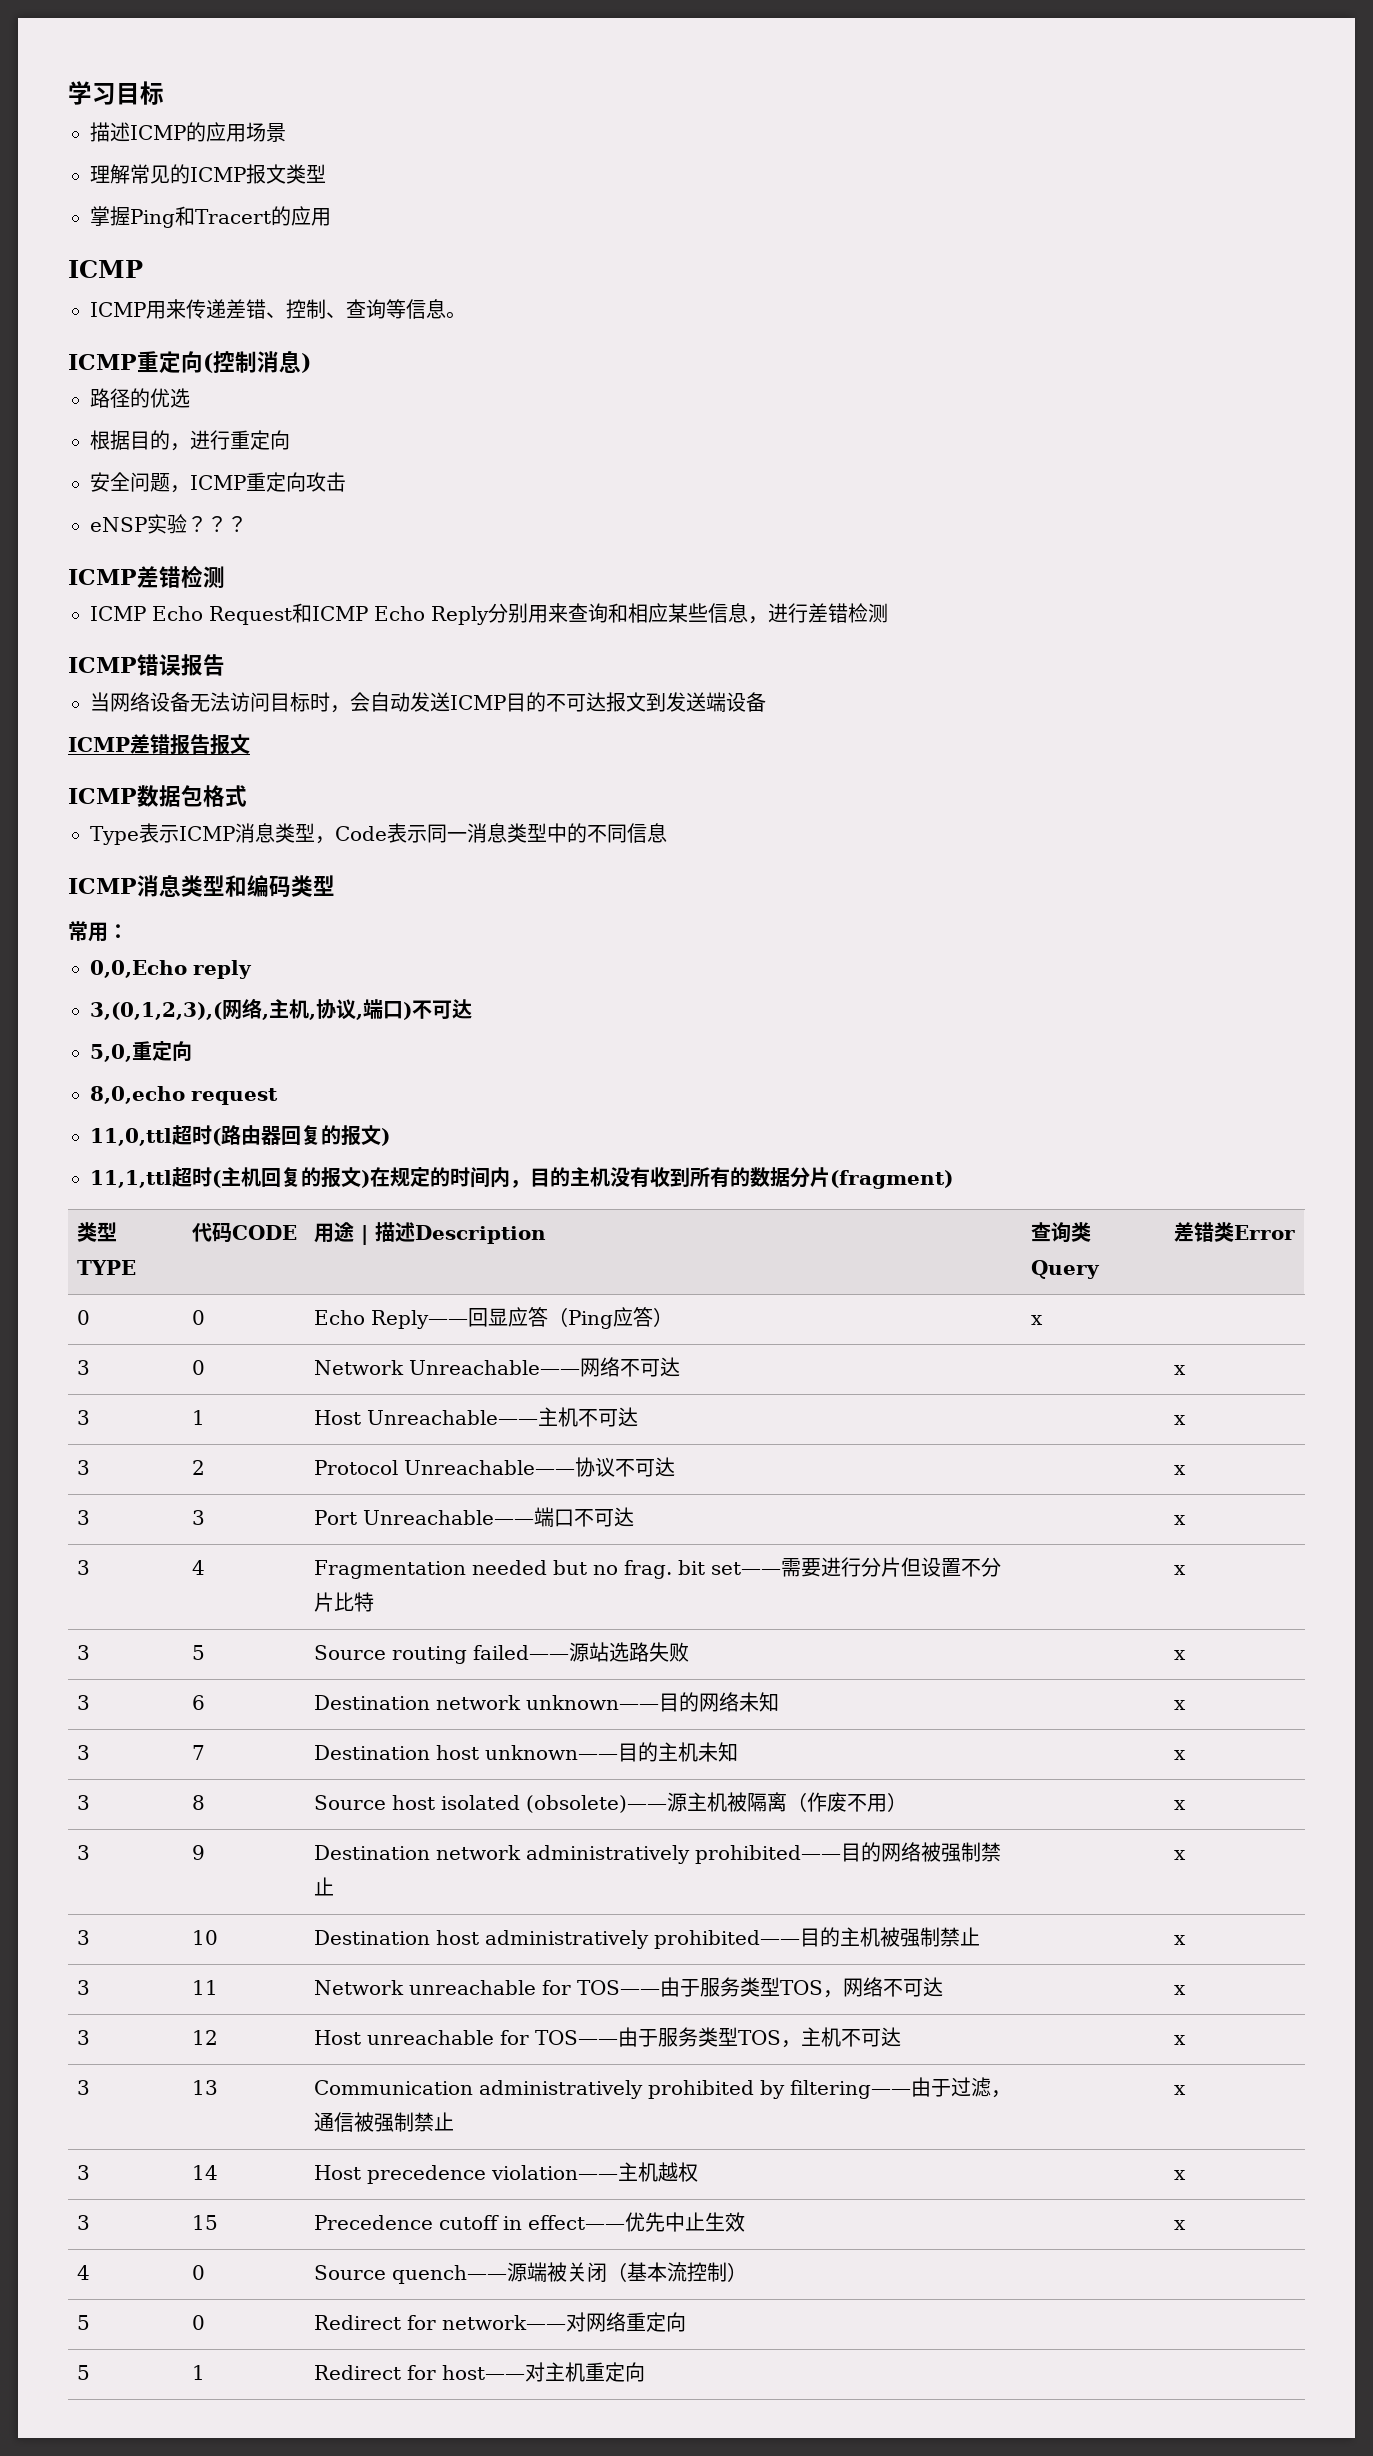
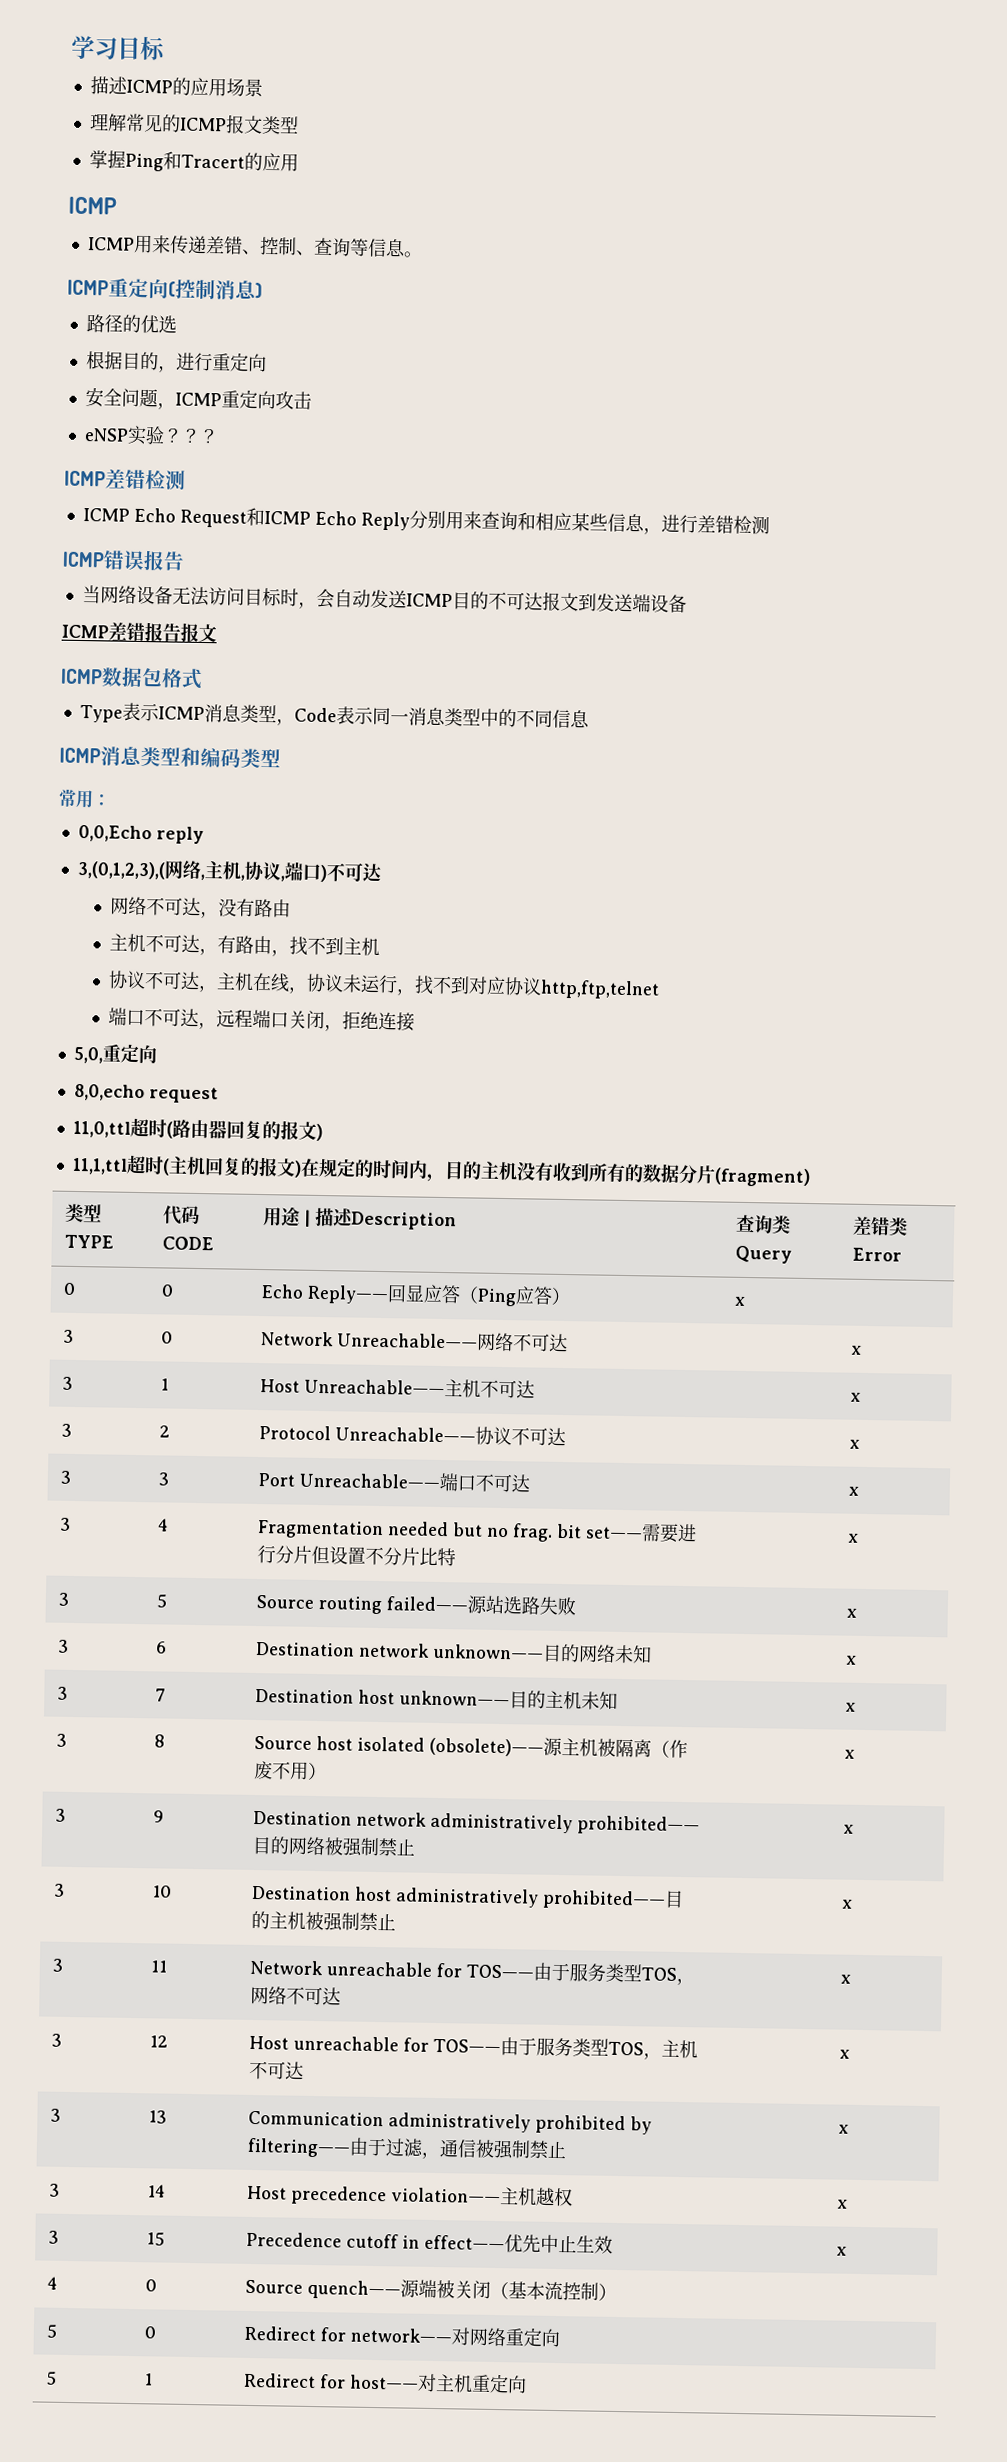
(472, 1009) none -> [110,896,292,919] [109,933,381,957] [108,970,661,1000] [108,1007,416,1032] // 网络不可达，没有路由 // 主机不可达，有路由，找不到主机 // 协议不可达，主机在线，协议未运行，找不到对应协议http,ftp,telnet // 端口不可达，远程端口关闭，拒绝连接

